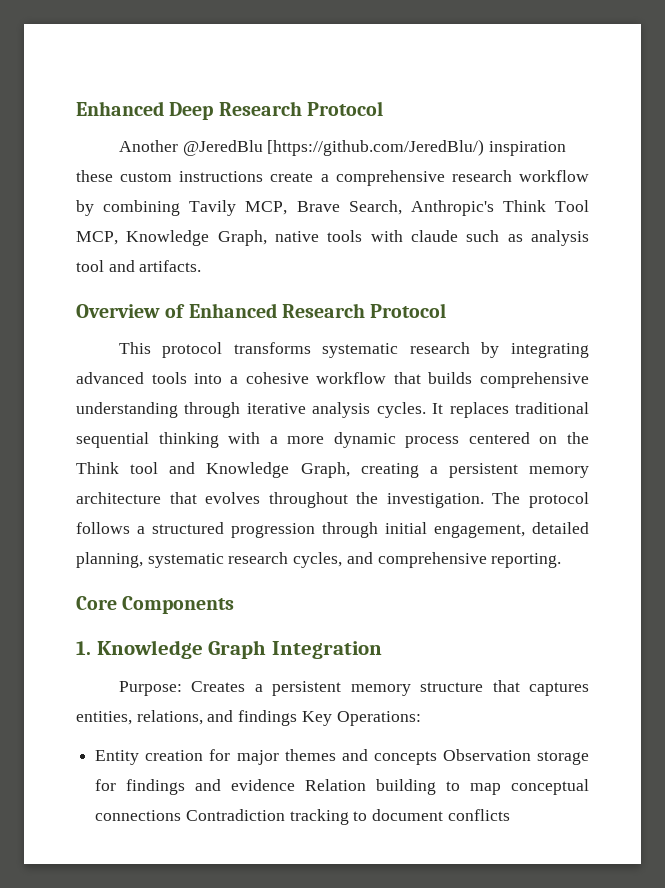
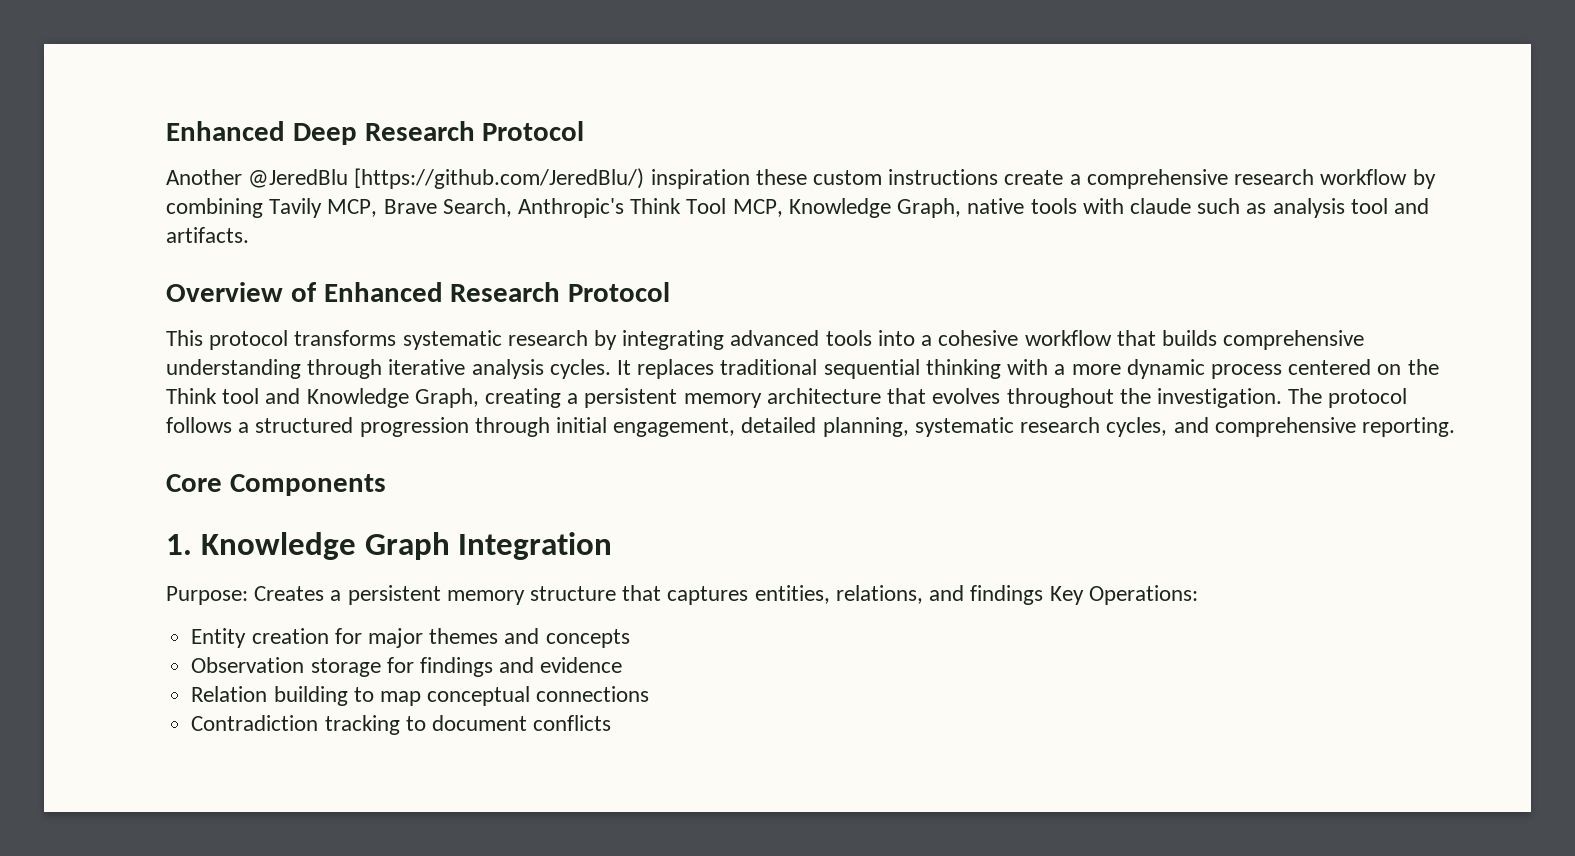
(437, 758) none -> (630, 638) //
(296, 785) none -> (623, 665) //
(182, 815) none -> (650, 694) //

